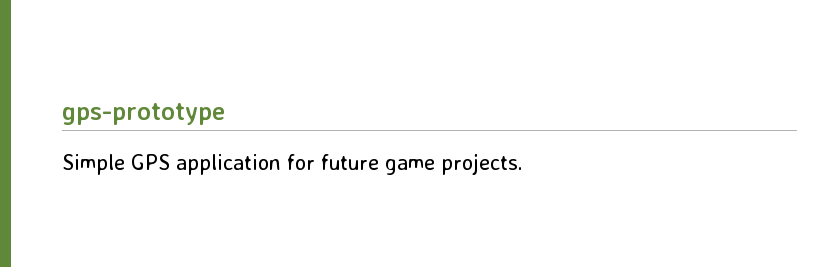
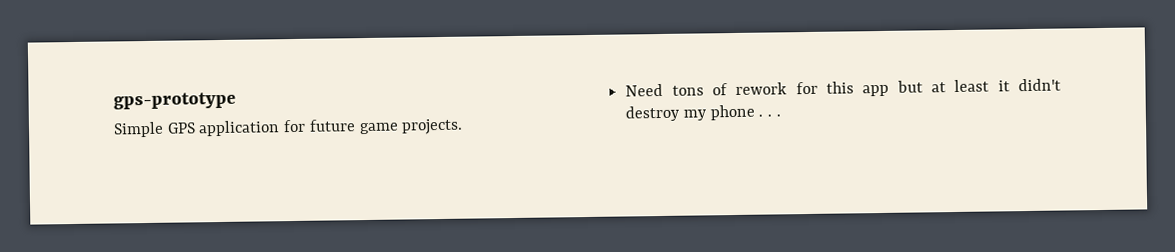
(523, 164) none -> [625,78,1061,97] [625,104,781,122] // Need tons of rework for this app but at least it didn't destroy my phone . . .

